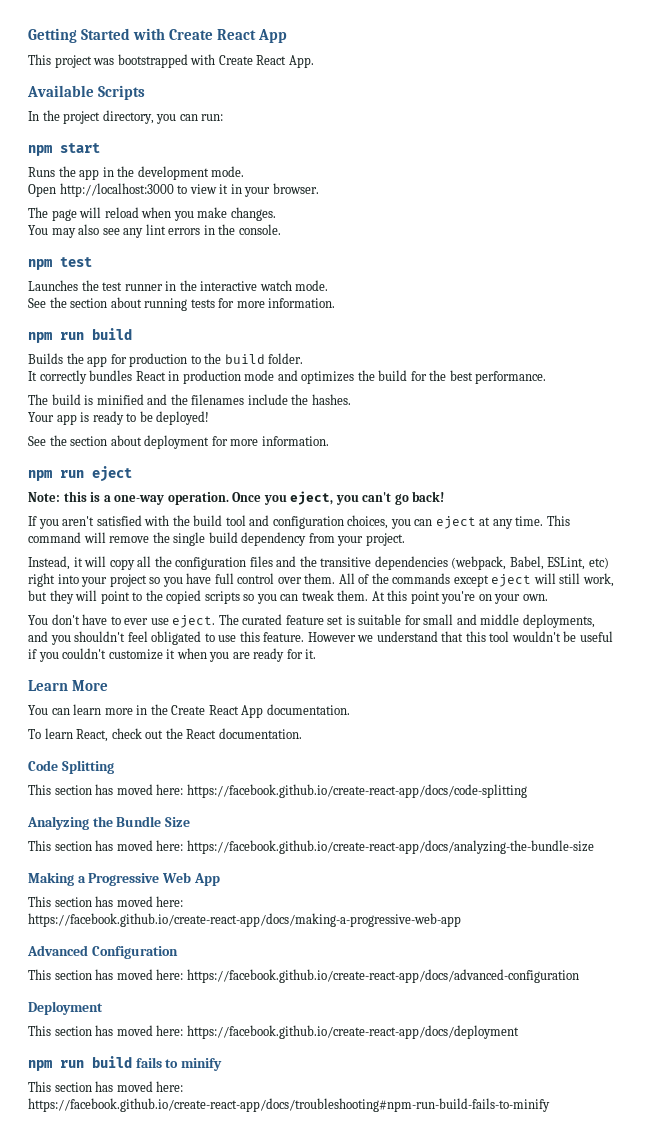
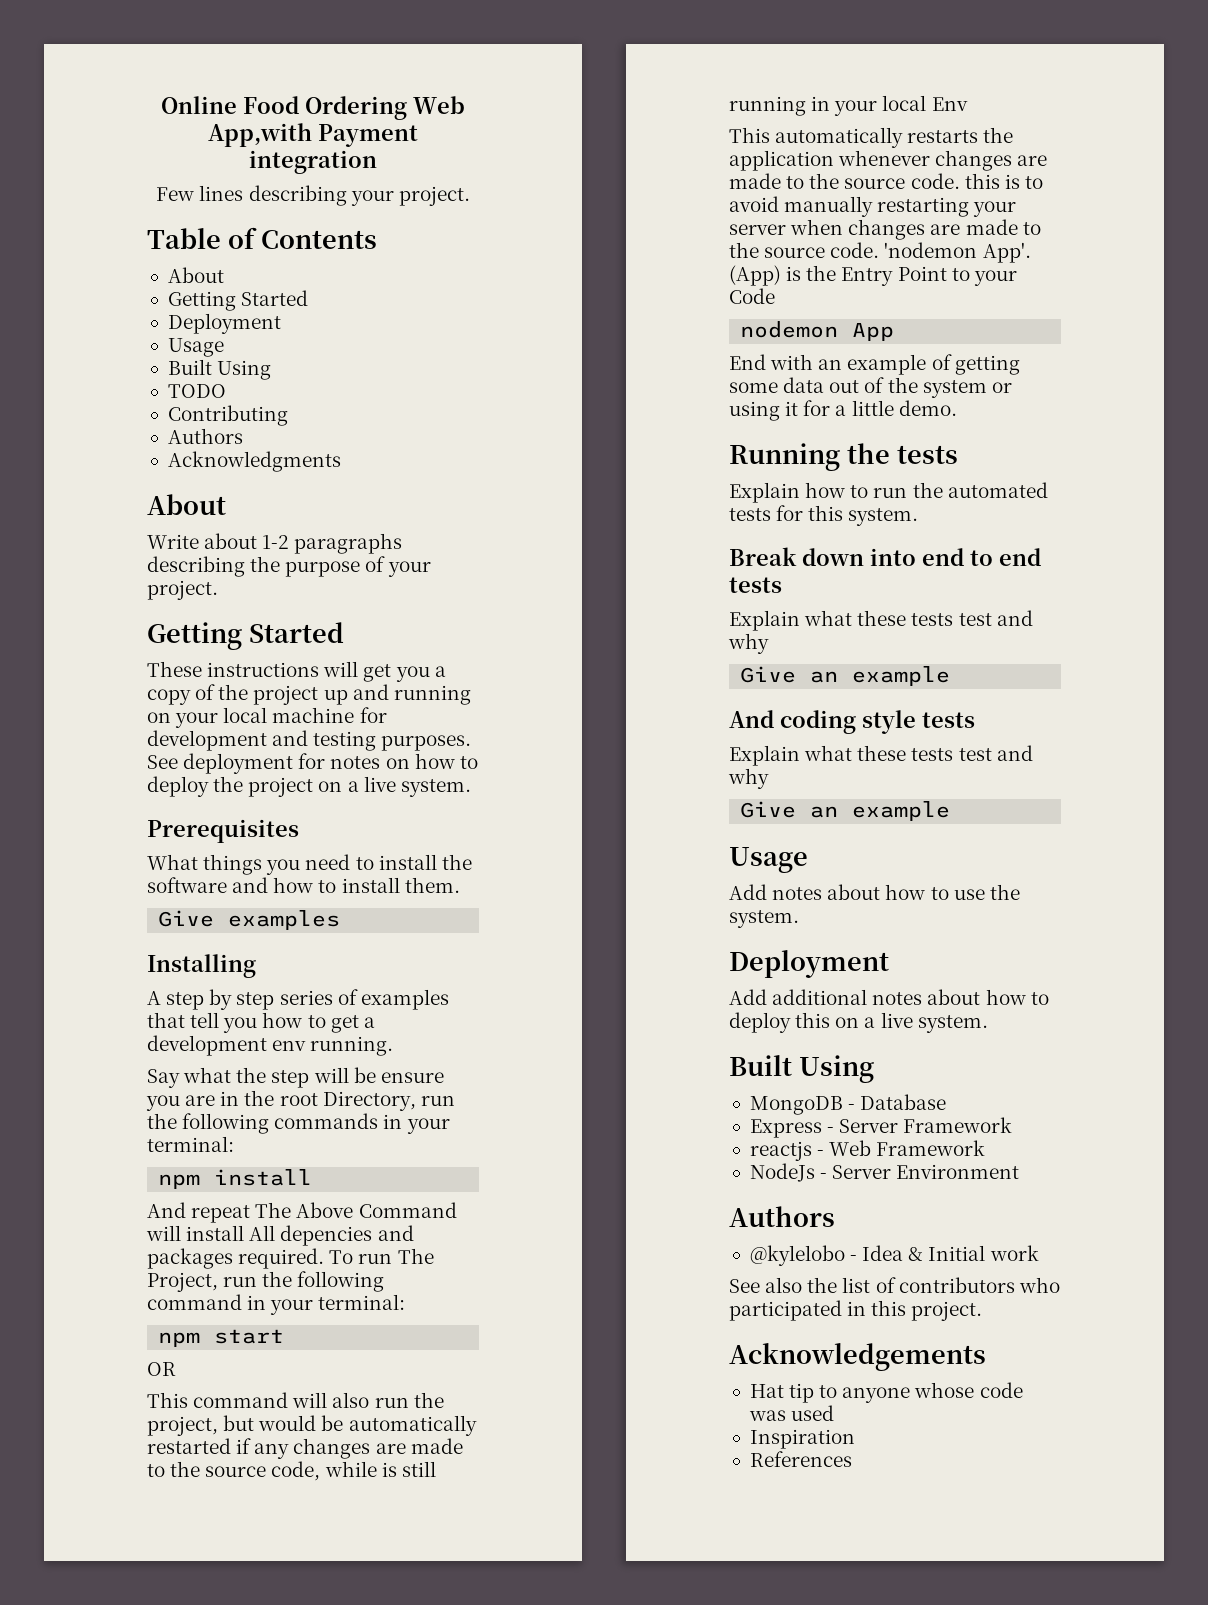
[28,28,288,43] [28,54,314,68] [27,85,145,100] [28,110,224,124] [28,143,100,156] [28,166,245,180] [28,183,319,197] [28,207,276,221] [28,224,281,238] [28,257,92,270] [28,280,329,291] [28,297,336,311] [28,328,132,343] [28,353,304,367] [28,370,547,384] [28,394,351,405] [28,411,210,425] [28,435,329,449] [28,466,132,482] [28,491,445,505] [28,515,570,529] [28,532,405,546] [28,556,609,570] [28,573,614,587] [28,590,548,604] [28,614,595,628] [28,631,613,645] [28,648,317,662] [28,680,108,691] [28,704,350,718] [28,728,302,742] [28,760,114,774] [28,784,527,798] [27,816,190,830] [28,840,594,854] [28,872,220,886] [28,896,184,907] [28,913,461,927] [27,945,178,959] [28,969,579,983] [28,1001,103,1015] [28,1025,519,1039] [28,1056,222,1071] [28,1081,184,1092] [28,1098,550,1112] Getting Started with Create React App // This project was bootstrapped with Create React App. // Available Scripts // In the project directory, you can run: // npm start // Runs the app in the development mode. // Open http://localhost:3000 to view it in your browser. // The page will reload when you make changes. // You may also see any lint errors in the console. // npm test // Launches the test runner in the interactive watch mode. // See the section about running tests for more information. // npm run build // Builds the app for production to the build folder. // It correctly bundles React in production mode and optimizes the build for the best performance. // The build is minified and the filenames include the hashes. // Your app is ready to be deployed! // See the section about deployment for more information. // npm run eject // Note: this is a one-way operation. Once you eject, you can't go back! // If you aren't satisfied with the build tool and configuration choices, you can eject at any time. This command will remove the single build dependency from your project. // Instead, it will copy all the configuration files and the transitive dependencies (webpack, Babel, ESLint, etc) right into your project so you have full control over them. All of the commands except eject will still work, but they will point to the copied scripts so you can tweak them. At this point you're on your own. // You don't have to ever use eject. The curated feature set is suitable for small and middle deployments, and you shouldn't feel obligated to use this feature. However we understand that this tool wouldn't be useful if you couldn't customize it when you are ready for it. // Learn More // You can learn more in the Create React App documentation. // To learn React, check out the React documentation. // Code Splitting // This section has moved here: https://facebook.github.io/create-react-app/docs/code-splitting // Analyzing the Bundle Size // This section has moved here: https://facebook.github.io/create-react-app/docs/analyzing-the-bundle-size // Making a Progressive Web App // This section has moved here: https://facebook.github.io/create-react-app/docs/making-a-progressive-web-app // Advanced Configuration // This section has moved here: https://facebook.github.io/create-react-app/docs/advanced-configuration // Deployment // This section has moved here: https://facebook.github.io/create-react-app/docs/deployment // npm run build fails to minify // This section has moved here: https://facebook.github.io/create-react-app/docs/troubleshooting#npm-run-build-fails-to-minify -> [161,96,465,120] [208,123,418,147] [249,150,377,174] [156,185,470,206] [147,227,377,249] [167,267,224,283] [167,290,309,311] [167,313,281,334] [167,338,224,357] [167,359,272,380] [167,384,226,398] [167,405,288,426] [167,428,243,444] [167,451,341,472] [147,494,226,515] [147,533,403,554] [147,556,431,577] [147,580,218,600] [147,622,344,650] [147,661,446,682] [147,684,471,705] [147,707,387,728] [147,730,472,751] [147,753,478,774] [147,776,471,797] [147,819,299,843] [147,854,472,875] [147,877,460,893] [158,910,341,930] [147,954,256,978] [147,989,449,1010] [147,1012,375,1033] [147,1035,394,1056] [147,1067,444,1088] [146,1090,455,1111] [147,1113,450,1134] [147,1136,234,1152] [158,1169,313,1189] [147,1202,457,1223] [146,1225,414,1246] [147,1248,434,1269] [147,1271,385,1292] [147,1294,406,1315] [158,1329,285,1347] [147,1362,176,1376] [147,1392,444,1408] [147,1415,477,1436] [147,1438,463,1459] [147,1461,436,1481] [729,95,968,116] [729,127,1014,148] [729,150,1048,171] [729,173,1043,189] [729,196,1017,217] [729,219,1041,240] [729,242,1031,263] [729,265,1017,286] [729,288,775,304] [740,321,895,341] [729,354,1020,375] [729,377,1012,398] [729,400,957,421] [729,443,958,471] [729,482,1048,503] [729,505,919,526] [729,547,1041,566] [729,577,782,593] [729,610,1033,631] [728,633,769,654] [740,666,951,686] [729,710,975,734] [729,745,1033,766] [728,768,769,789] [740,801,951,821] [729,847,808,873] [729,884,1020,900] [729,910,799,928] [729,950,889,978] [729,989,1049,1005] [729,1012,988,1033] [729,1055,874,1083] [749,1094,947,1115] [749,1117,1013,1138] [749,1140,986,1161] [749,1163,1020,1182] [729,1206,835,1227] [749,1245,1039,1266] [729,1277,1060,1293] [729,1300,983,1321] [729,1343,986,1371] [749,1382,1023,1403] [748,1405,835,1421] [749,1429,855,1449] [749,1451,852,1467] Online Food Ordering Web App,with Payment integration // Few lines describing your project. // Table of Contents // About // Getting Started // Deployment // Usage // Built Using // TODO // Contributing // Authors // Acknowledgments // About // Write about 1-2 paragraphs describing the purpose of your project. // Getting Started // These instructions will get you a copy of the project up and running on your local machine for development and testing purposes. See deployment for notes on how to deploy the project on a live system. // Prerequisites // What things you need to install the software and how to install them. // Give examples // Installing // A step by step series of examples that tell you how to get a development env running. // Say what the step will be ensure you are in the root Directory, run the following commands in your terminal: // npm install // And repeat The Above Command will install All depencies and packages required. To run The Project, run the following command in your terminal: // npm start // OR // This command will also run the project, but would be automatically restarted if any changes are made to the source code, while is still running in your local Env // This automatically restarts the application whenever changes are made to the source code. this is to avoid manually restarting your server when changes are made to the source code. 'nodemon App'. (App) is the Entry Point to your Code // nodemon App // End with an example of getting some data out of the system or using it for a little demo. // Running the tests // Explain how to run the automated tests for this system. // Break down into end to end tests // Explain what these tests test and why // Give an example // And coding style tests // Explain what these tests test and why // Give an example // Usage // Add notes about how to use the system. // Deployment // Add additional notes about how to deploy this on a live system. // Built Using // MongoDB - Database // Express - Server Framework // reactjs - Web Framework // NodeJs - Server Environment // Authors // @kylelobo - Idea & Initial work // See also the list of contributors who participated in this project. // Acknowledgements // Hat tip to anyone whose code was used // Inspiration // References

